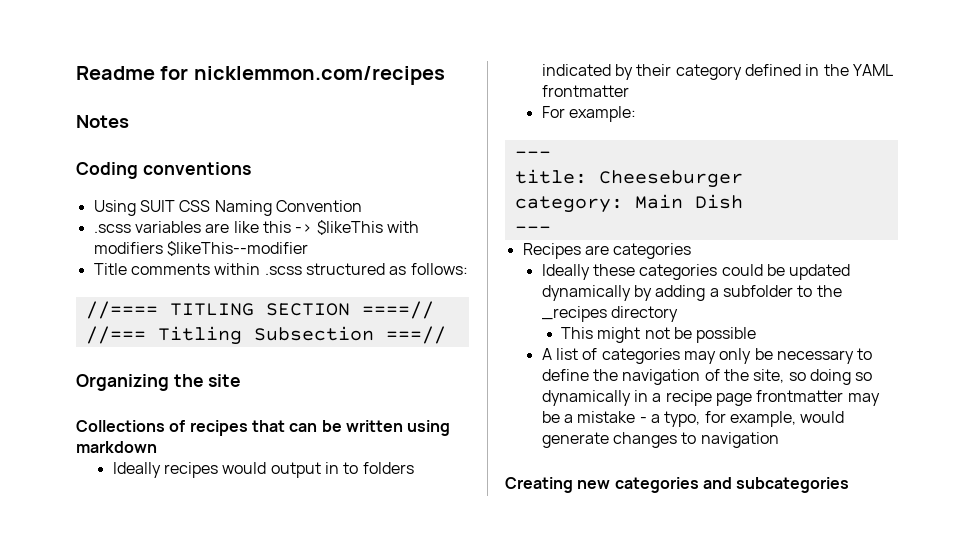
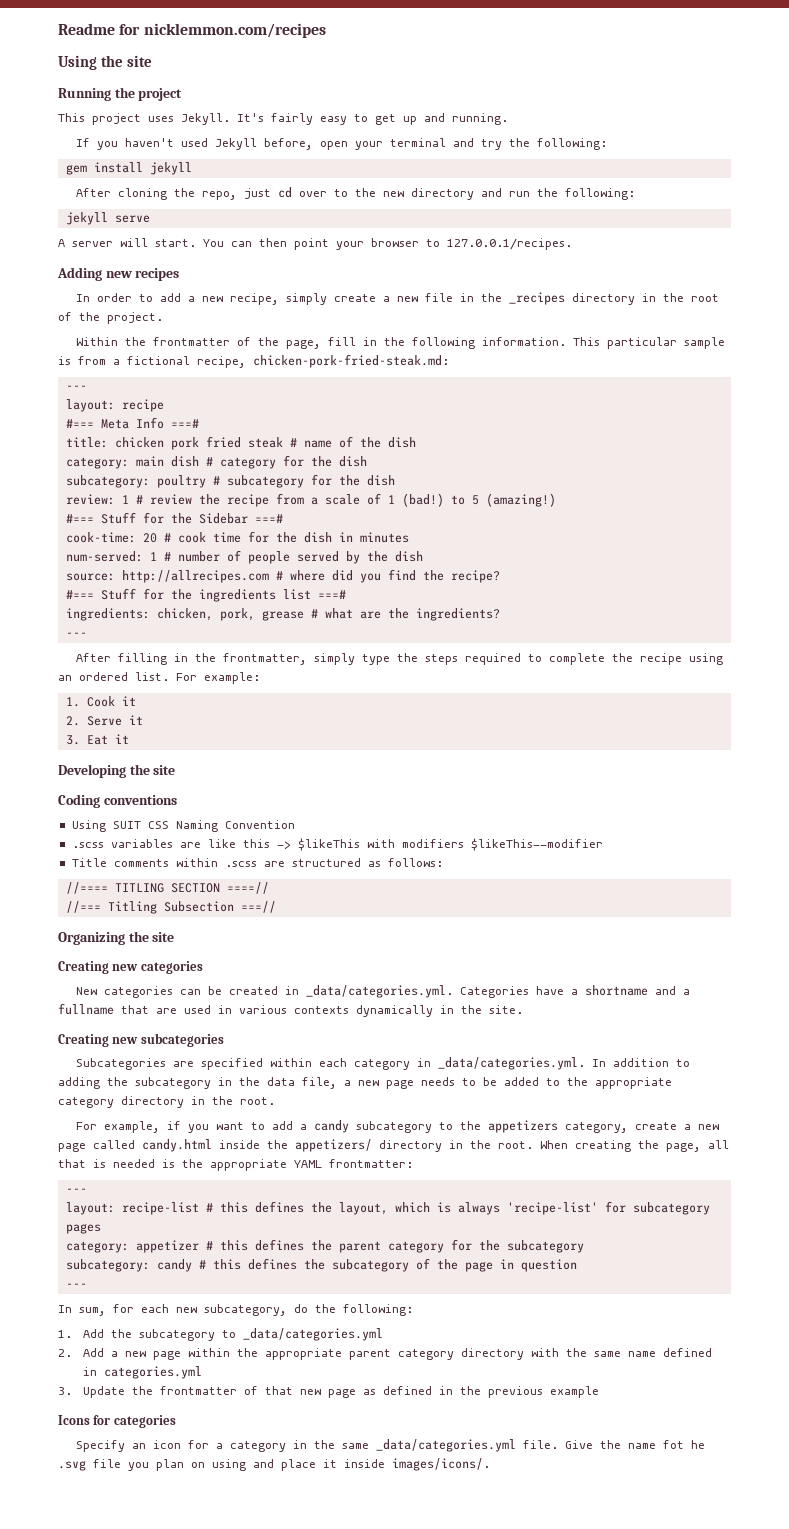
[76,115,129,128] Notes -> [58,55,153,70] [58,87,183,101] [58,113,508,125] [76,138,608,150] [65,162,192,175] [76,187,636,200] [65,212,150,225] [58,238,572,250] [57,267,180,281] [76,292,720,305] [58,312,163,324] [76,337,726,349] [58,354,449,368] [65,385,87,390] [65,399,164,412] [65,417,199,429] [65,436,416,450] [65,455,367,469] [65,474,395,488] [65,493,556,507] [65,512,283,524] [65,531,409,543] [65,550,423,564] [65,569,500,583] [65,588,346,602] [65,608,500,621] [65,632,87,637] [76,653,724,665] [58,672,260,684] [65,696,136,707] [65,715,143,726] [65,734,129,745] [58,764,176,778] Using the site // Running the project // This project uses Jekyll. It's fairly easy to get up and running. // If you haven't used Jekyll before, open your terminal and try the following: // gem install jekyll // After cloning the repo, just cd over to the new directory and run the following: // jekyll serve // A server will start. You can then point your browser to 127.0.0.1/recipes. // Adding new recipes // In order to add a new recipe, simply create a new file in the _recipes directory in the root of the project. // Within the frontmatter of the page, fill in the following information. This particular sample is from a fictional recipe, chicken-pork-fried-steak.md: // --- // layout: recipe // #=== Meta Info ===# // title: chicken pork fried steak # name of the dish // category: main dish # category for the dish // subcategory: poultry # subcategory for the dish // review: 1 # review the recipe from a scale of 1 (bad!) to 5 (amazing!) // #=== Stuff for the Sidebar ===# // cook-time: 20 # cook time for the dish in minutes // num-served: 1 # number of people served by the dish // source: http://allrecipes.com # where did you find the recipe? // #=== Stuff for the ingredients list ===# // ingredients: chicken, pork, grease # what are the ingredients? // --- // After filling in the frontmatter, simply type the steps required to complete the recipe using an ordered list. For example: // 1. Cook it // 2. Serve it // 3. Eat it // Developing the site
(302, 270) none -> [263,861,285,867] are
[76,420,451,436] [76,441,157,453] [112,462,414,478] [541,64,894,80] [541,85,629,97] [541,106,637,122] [514,151,551,158] [514,169,743,188] [514,194,743,213] [514,226,551,233] [522,243,692,259] [541,264,851,280] [541,285,842,301] [541,306,679,322] [560,327,757,343] [541,348,873,364] [541,369,873,385] [541,390,880,406] [541,411,845,427] [541,432,779,448] [505,477,850,493] Collections of recipes that can be written using markdown // Ideally recipes would output in to folders indicated by their category defined in the YAML frontmatter // For example: // --- // title: Cheeseburger // category: Main Dish // --- // Recipes are categories // Ideally these categories could be updated dynamically by adding a subfolder to the _recipes directory // This might not be possible // A list of categories may only be necessary to define the navigation of the site, so doing so dynamically in a recipe page frontmatter may be a mistake - a typo, for example, would generate changes to navigation // Creating new categories and subcategories -> [58,961,203,974] [76,985,691,998] [58,1003,523,1017] [58,1033,224,1047] [76,1057,691,1070] [58,1077,672,1089] [58,1096,275,1108] [76,1120,720,1133] [58,1139,729,1152] [58,1159,413,1171] [65,1188,87,1193] [65,1201,710,1215] [65,1223,101,1234] [65,1239,584,1253] [65,1258,577,1272] [65,1283,87,1288] [58,1304,413,1316] [58,1328,383,1341] [58,1348,712,1360] [82,1366,202,1379] [58,1386,599,1398] [58,1415,176,1428] [76,1439,706,1452] [58,1458,490,1471] Creating new categories // New categories can be created in _data/categories.yml. Categories have a shortname and a fullname that are used in various contexts dynamically in the site. // Creating new subcategories // Subcategories are specified within each category in _data/categories.yml. In addition to adding the subcategory in the data file, a new page needs to be added to the appropriate category directory in the root. // For example, if you want to add a candy subcategory to the appetizers category, create a new page called candy.html inside the appetizers/ directory in the root. When creating the page, all that is needed is the appropriate YAML frontmatter: // --- // layout: recipe-list # this defines the layout, which is always 'recipe-list' for subcategory pages // category: appetizer # this defines the parent category for the subcategory // subcategory: candy # this defines the subcategory of the page in question // --- // In sum, for each new subcategory, do the following: // 1. Add the subcategory to _data/categories.yml // 2. Add a new page within the appropriate parent category directory with the same name defined in categories.yml // 3. Update the frontmatter of that new page as defined in the previous example // Icons for categories // Specify an icon for a category in the same _data/categories.yml file. Give the name fot he .svg file you plan on using and place it inside images/icons/.

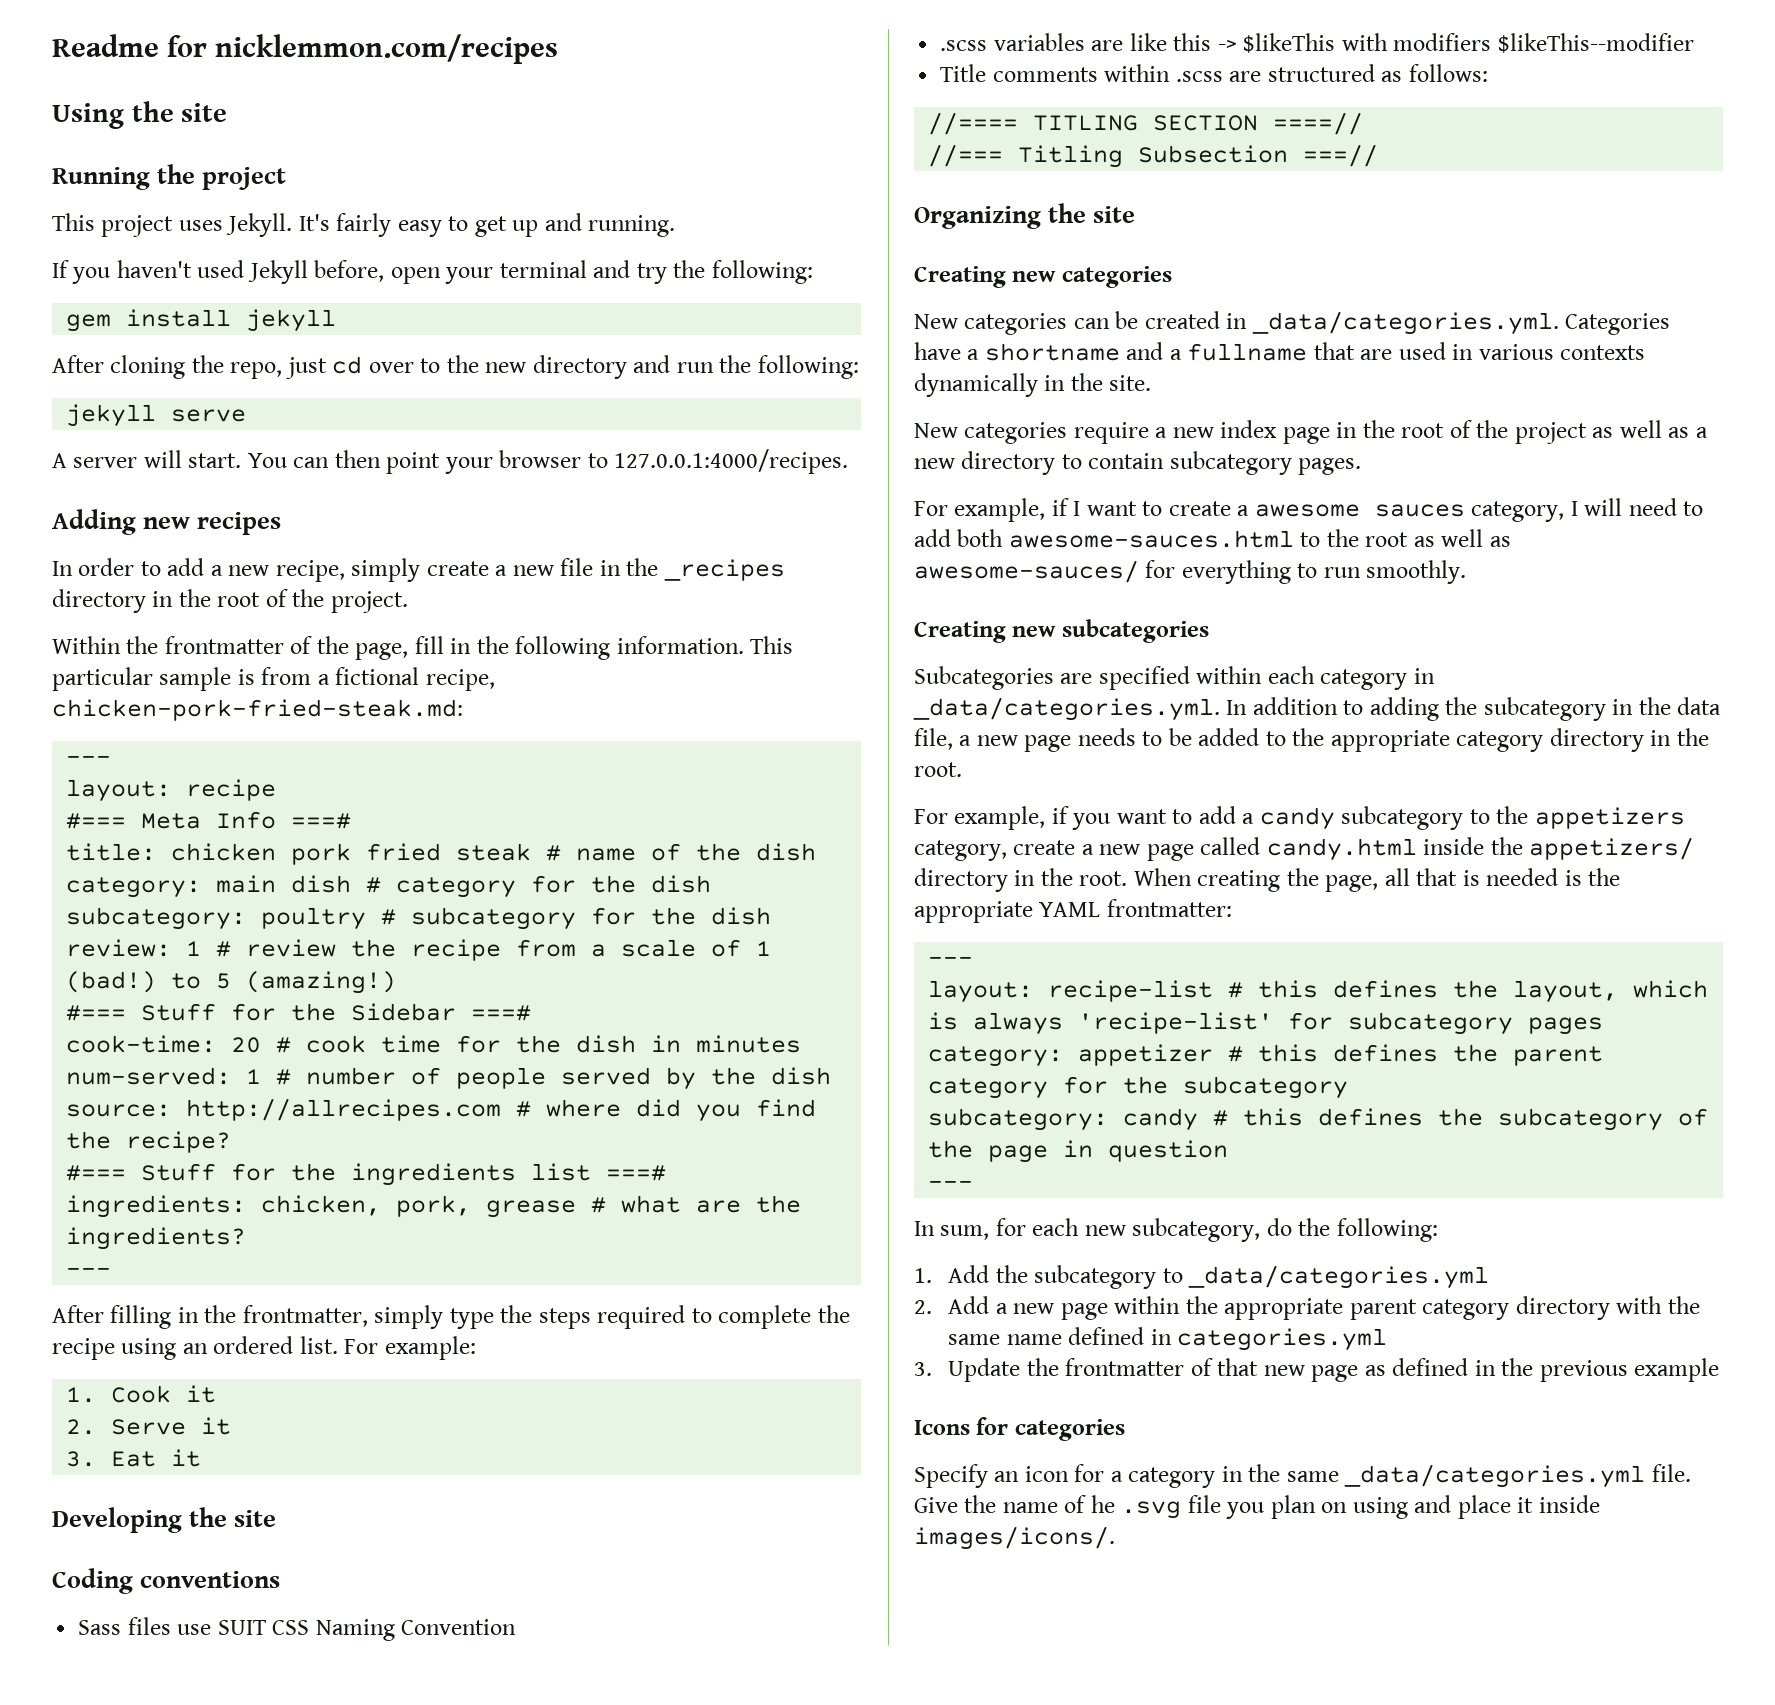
[447,238,572,250] 127.0.0.1/recipes. -> [614,449,849,474] 127.0.0.1:4000/recipes.
[71,820,106,832] Using -> [78,1617,212,1635] Sass files use
(523, 1009) none -> [914,420,1708,444] [914,451,1362,475] [914,498,1704,522] [914,529,1511,548] [914,560,1467,584] // New categories require a new index page in the root of the project as well as a new directory to contain subcategory pages. // For example, if I want to create a awesome sauces category, I will need to add both awesome-sauces.html to the root as well as awesome-sauces/ for everything to run smoothly.
[663,1440,685,1449] fot -> [1064,1495,1087,1513] of

